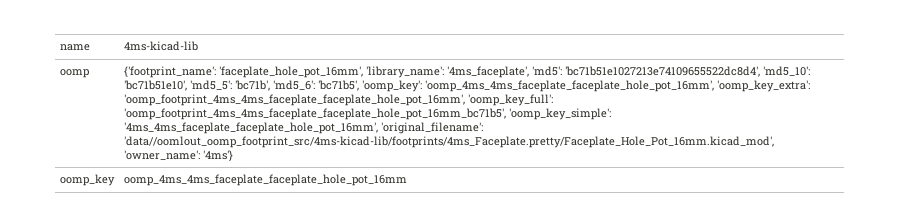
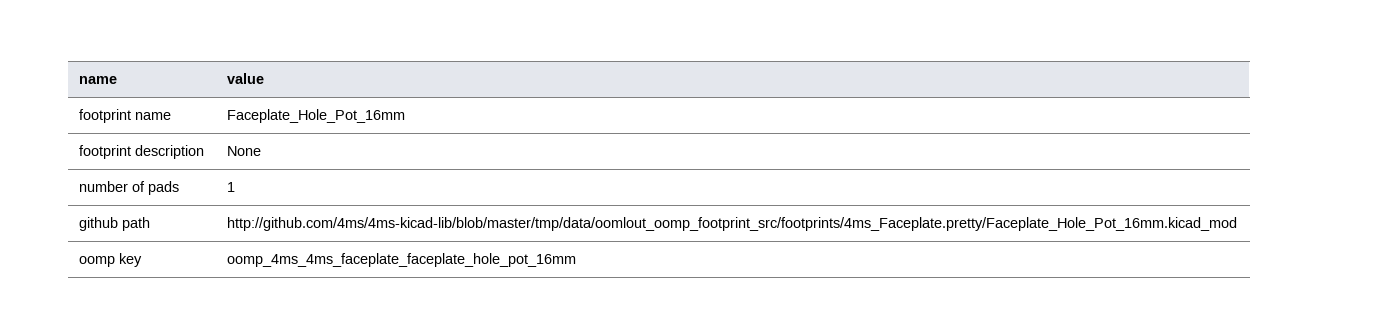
[59,44,90,51] [123,41,198,51] [59,69,89,78] [123,66,810,78] [123,80,810,92] [123,94,553,106] [123,108,611,120] [123,122,483,134] [123,136,774,148] [123,150,233,161] [59,174,115,186] name | 4ms-kicad-lib // oomp | {'footprint_name': 'faceplate_hole_pot_16mm', 'library_name': '4ms_faceplate', 'md5': 'bc71b51e1027213e74109655522dc8d4', 'md5_10': 'bc71b51e10', 'md5_5': 'bc71b', 'md5_6': 'bc71b5', 'oomp_key': 'oomp_4ms_4ms_faceplate_faceplate_hole_pot_16mm', 'oomp_key_extra': 'oomp_footprint_4ms_4ms_faceplate_faceplate_hole_pot_16mm', 'oomp_key_full': 'oomp_footprint_4ms_4ms_faceplate_faceplate_hole_pot_16mm_bc71b5', 'oomp_key_simple': '4ms_4ms_faceplate_faceplate_hole_pot_16mm', 'original_filename': 'data//oomlout_oomp_footprint_src/4ms-kicad-lib/footprints/4ms_Faceplate.pretty/Faceplate_Hole_Pot_16mm.kicad_mod', 'owner_name': '4ms'} // oomp_key -> [78,76,117,84] [226,73,264,84] [78,109,171,123] [226,109,405,123] [78,145,204,159] [226,146,261,156] [78,181,179,195] [226,182,235,192] [78,217,150,231] [226,217,1237,231] [78,253,142,267] name | value // footprint name | Faceplate_Hole_Pot_16mm // footprint description | None // number of pads | 1 // github path | http://github.com/4ms/4ms-kicad-lib/blob/master/tmp/data/oomlout_oomp_footprint_src/footprints/4ms_Faceplate.pretty/Faceplate_Hole_Pot_16mm.kicad_mod // oomp key

